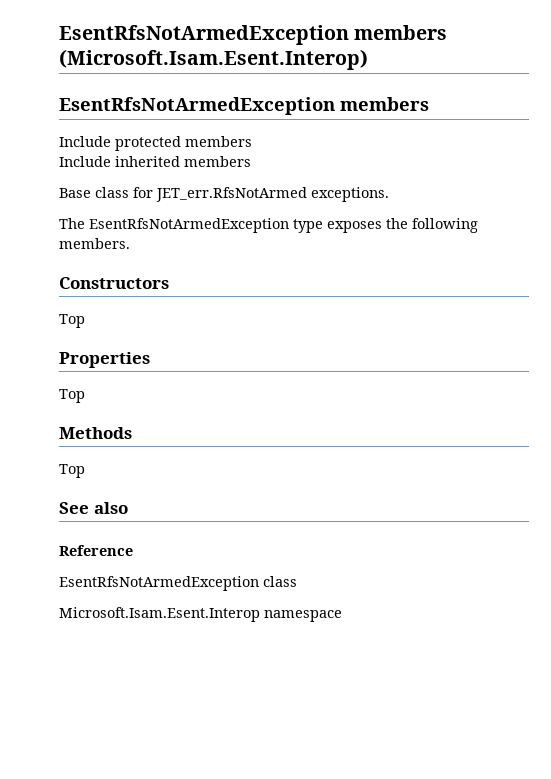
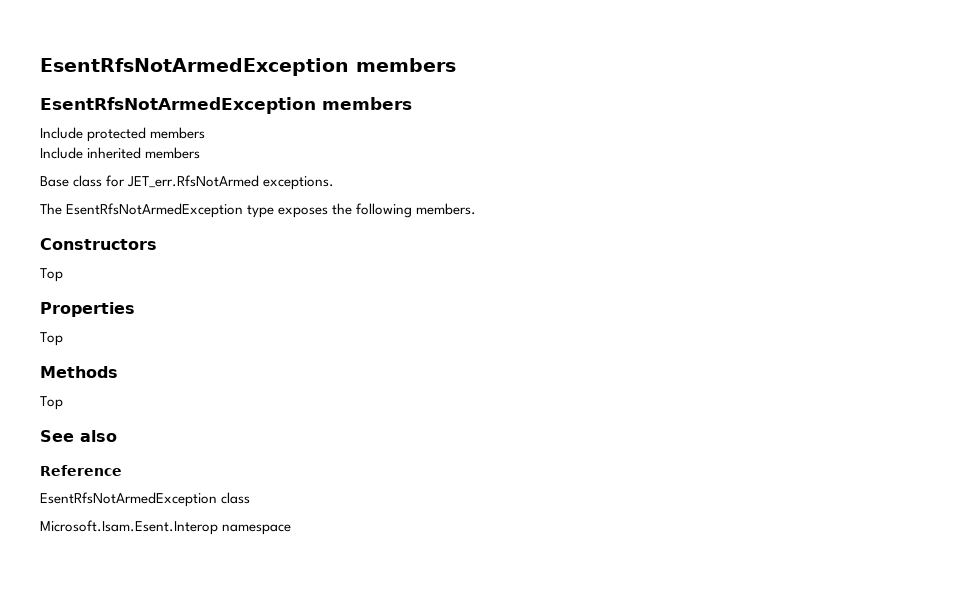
[59,25,448,45] [59,49,368,70] EsentRfsNotArmedException members (Microsoft.Isam.Esent.Interop) -> [40,58,456,76] EsentRfsNotArmedException members

